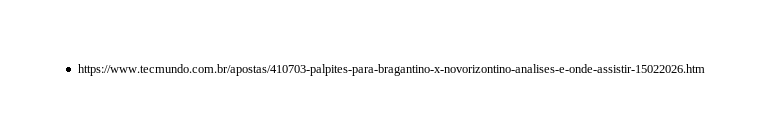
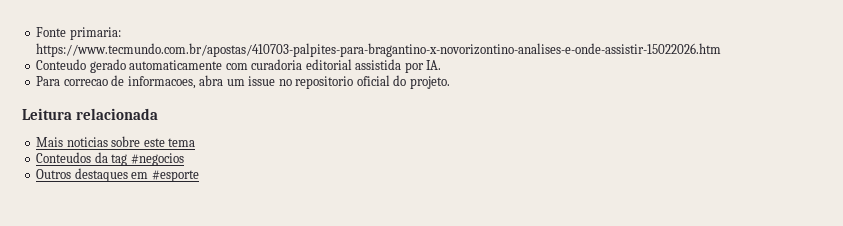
(77, 70) none -> [36,27,121,40] Fonte primaria:
(705, 70) none -> [36,59,442,73] [36,75,450,89] [22,108,158,120] [36,136,196,147] [36,152,184,166] [36,168,199,182] // Conteudo gerado automaticamente com curadoria editorial assistida por IA. // Para correcao de informacoes, abra um issue no repositorio oficial do projeto. // Leitura relacionada // Mais noticias sobre este tema // Conteudos da tag #negocios // Outros destaques em #esporte

